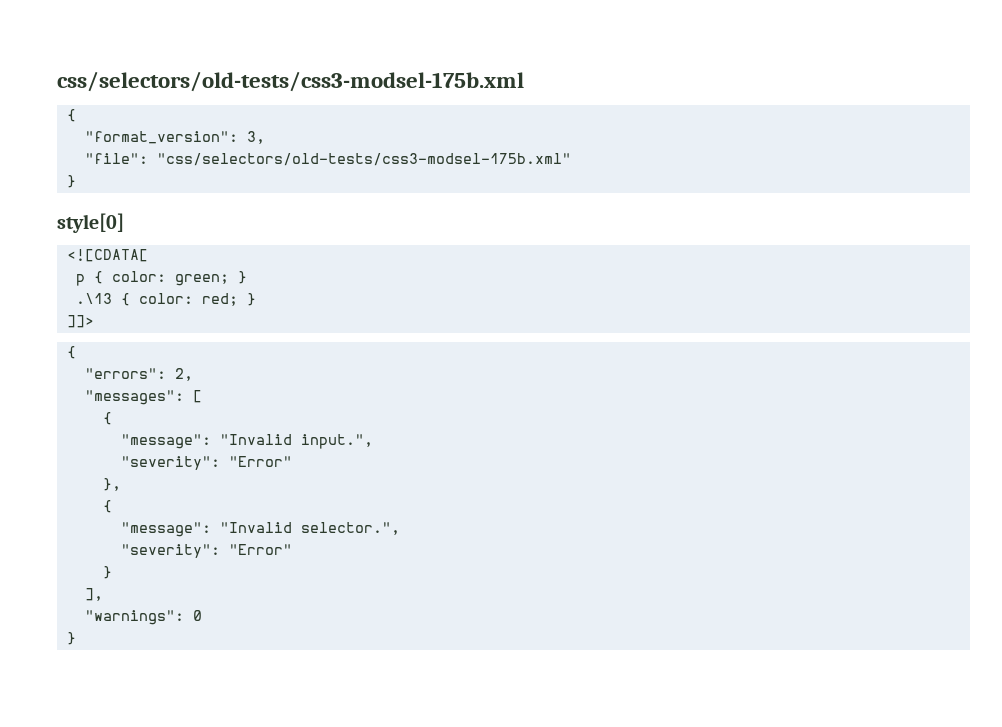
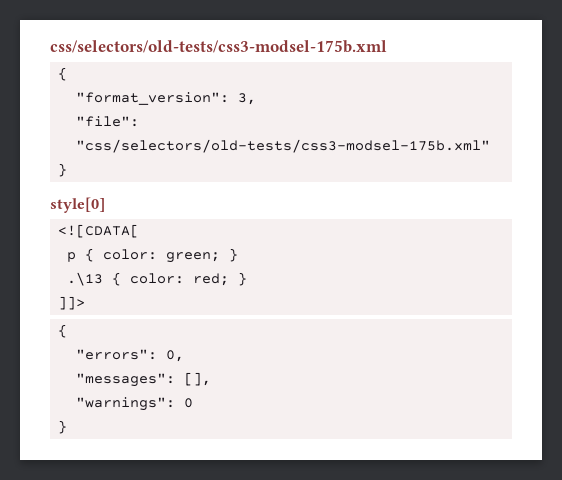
[174,368,193,381] 2, -> [165,350,184,362] 0,
[192,390,202,403] [102,412,112,425] [120,434,373,449] [120,456,292,470] [102,478,121,491] [102,500,112,513] [120,522,400,537] [120,544,292,558] [102,566,112,579] [84,588,103,601] [ // { // "message": "Invalid input.", // "severity": "Error" // }, // { // "message": "Invalid selector.", // "severity": "Error" // } // ], -> [183,372,211,386] [],

